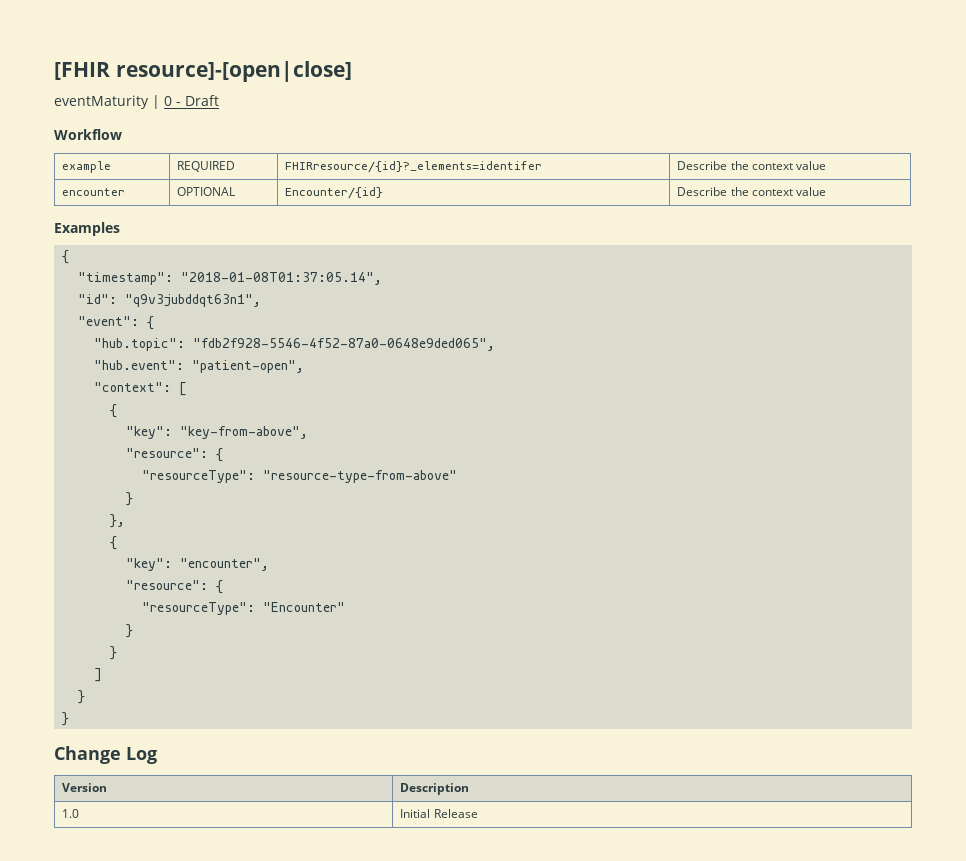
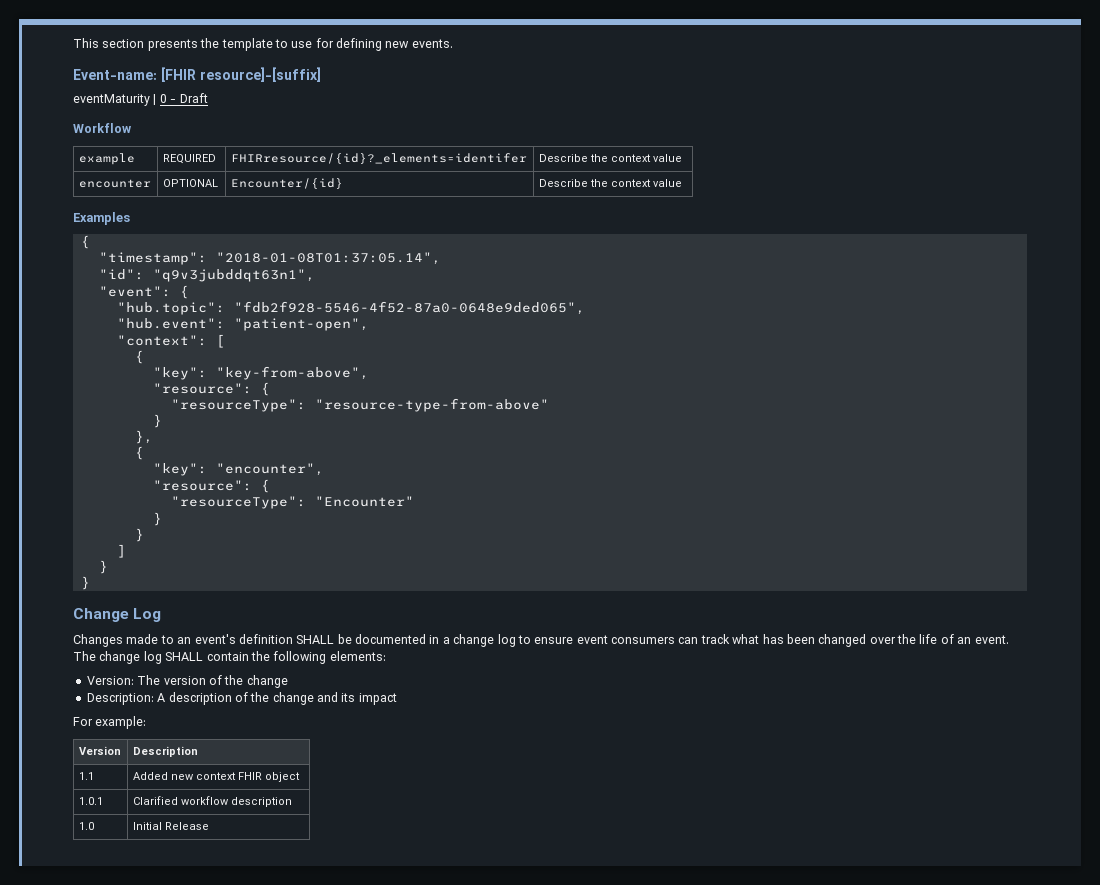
[54,61,352,82] [FHIR resource]-[open|close] -> [73,38,453,51] [73,67,321,82] This section presents the template to use for defining new events. // Event-name: [FHIR resource]-[suffix]
[62,783,108,792] [400,783,470,795] // Version | Description -> [73,634,1009,647] [73,651,386,664] [86,675,288,688] [86,692,397,705] [73,716,147,729] [78,746,121,755] [132,746,198,757] [78,772,94,780] [132,772,300,782] [78,797,103,805] [132,796,292,807] // Changes made to an event's definition SHALL be documented in a change log to ensure event consumers can track what has been changed over the life of an event. The change log SHALL contain the following elements: // Version: The version of the change // Description: A description of the change and its impact // For example: // Version | Description // 1.1 | Added new context FHIR object // 1.0.1 | Clarified workflow description

